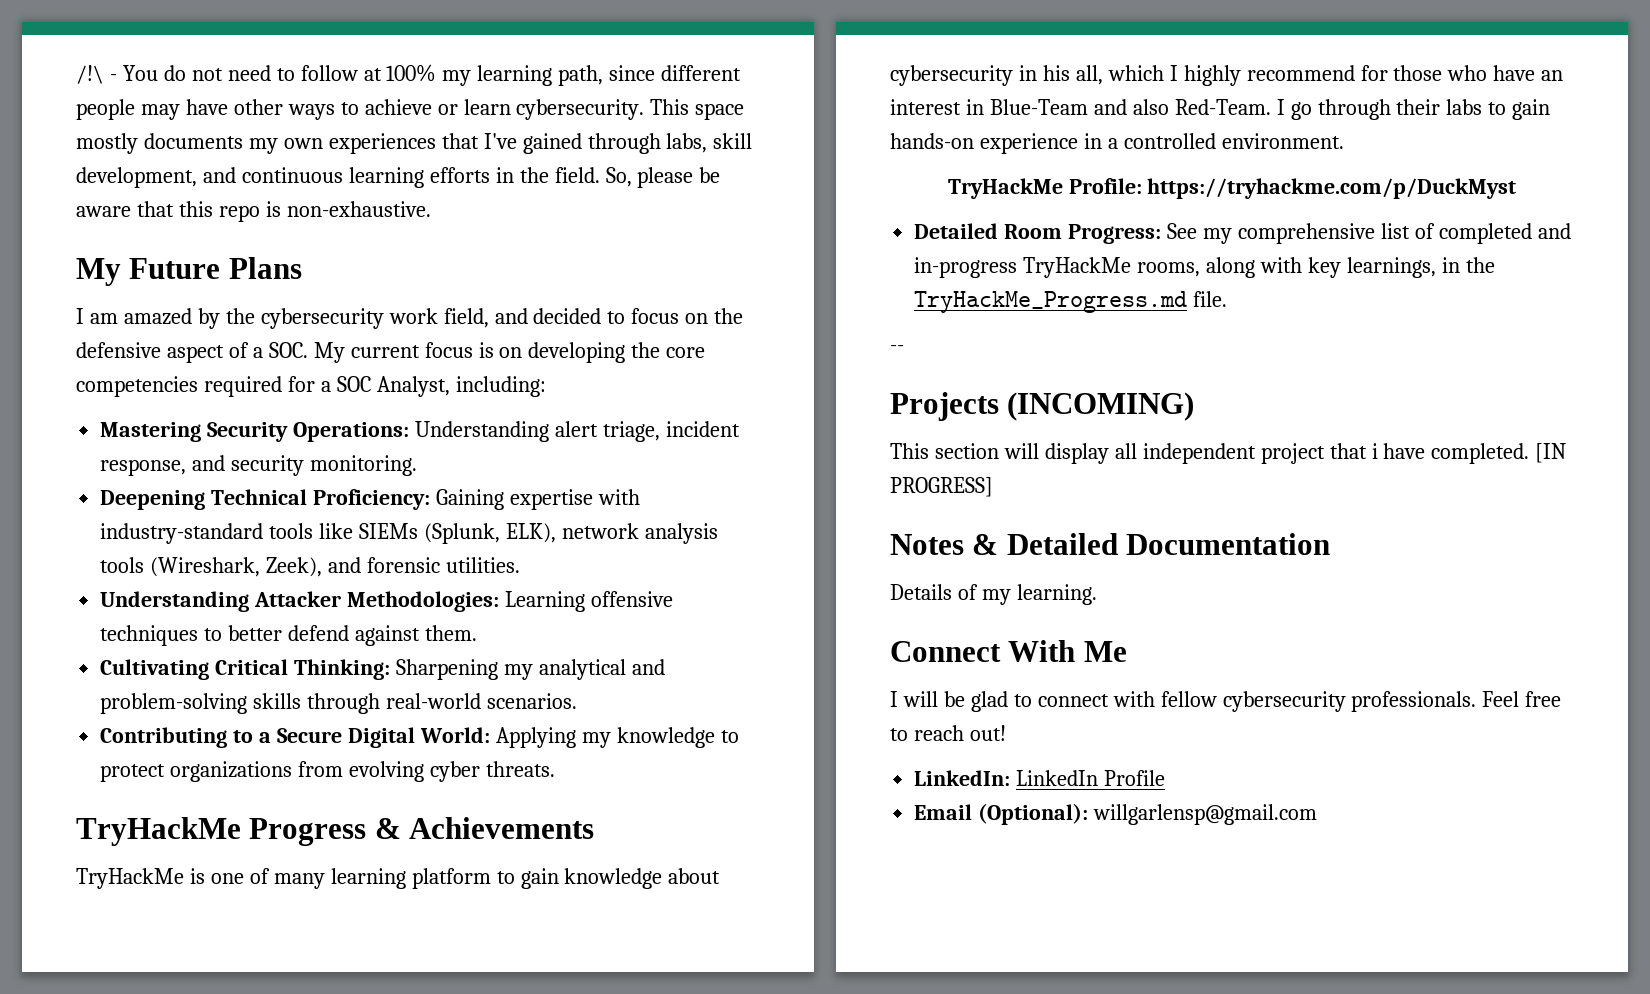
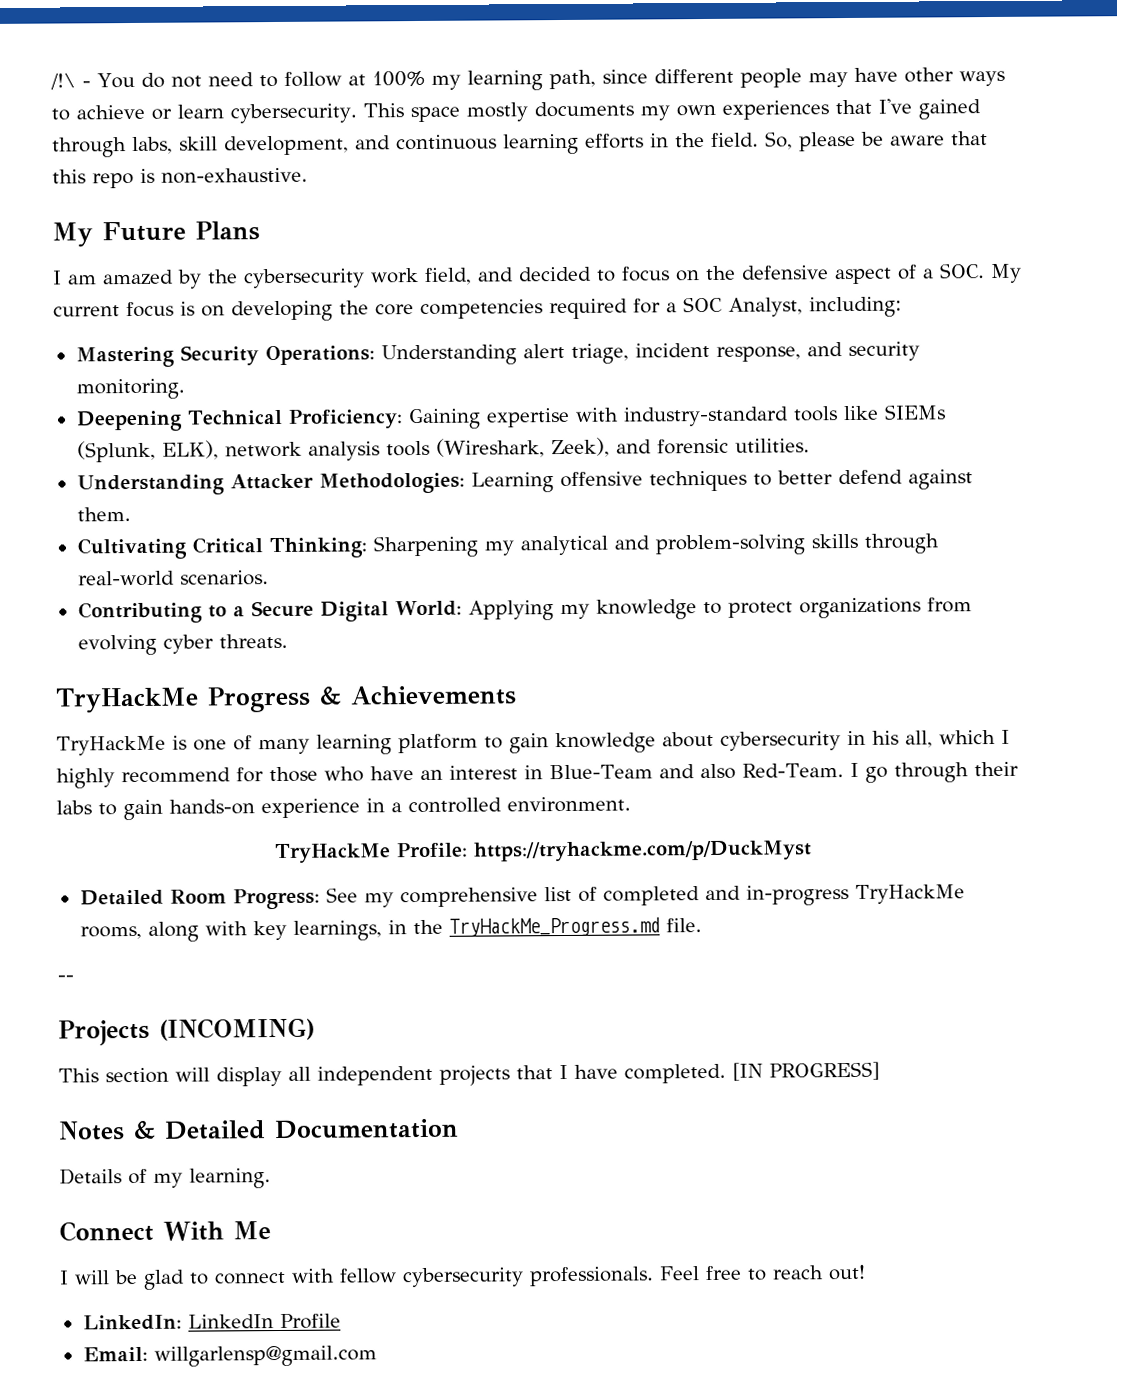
[1260,443,1378,464] project that i -> [439,1064,568,1086] projects that I
[914,803,1089,825] Email (Optional): -> [82,1346,148,1362] Email:

